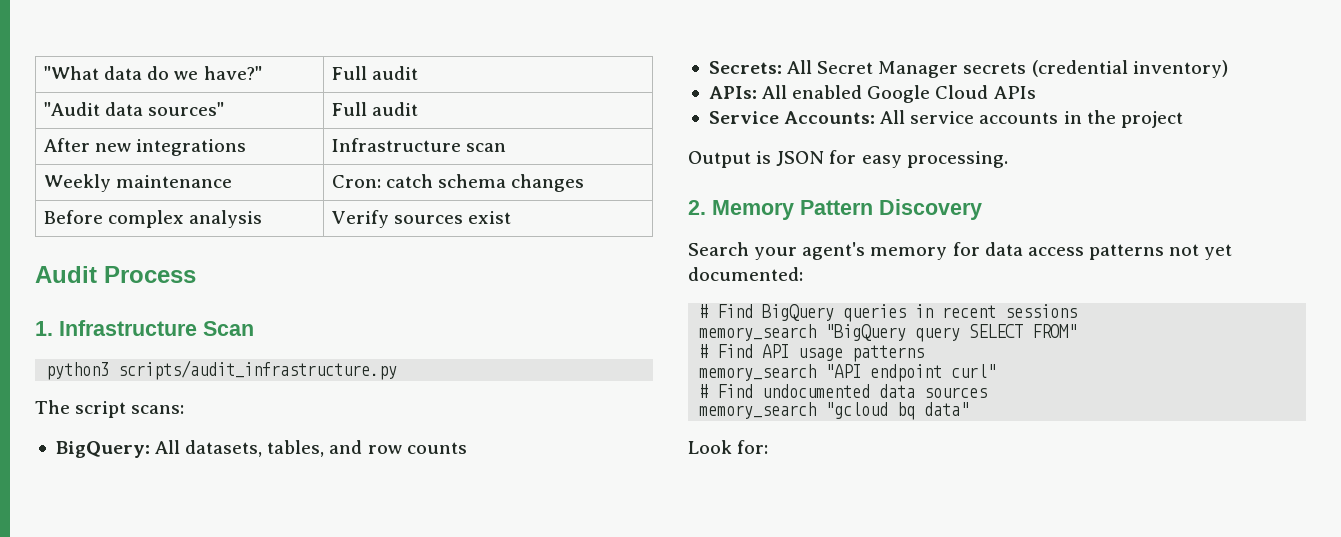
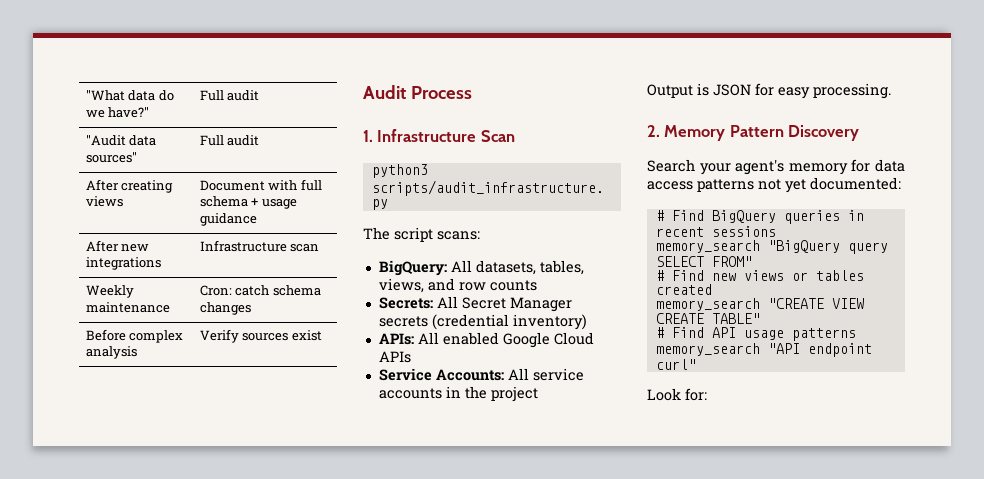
(419, 109) none -> [85,179,174,193] [85,196,123,207] [199,179,322,191] [199,196,297,209] [199,213,257,226] // After creating views | Document with full schema + usage guidance
(325, 448) none -> [378,278,424,293] views,
(1078, 331) none -> [655,270,864,281] [655,284,712,295] [655,298,864,311] [655,313,760,324] // # Find new views or tables created // memory_search "CREATE VIEW CREATE TABLE"
[699,384,988,398] [699,402,970,420] // # Find undocumented data sources // memory_search "gcloud bq data" -> (696, 364) none

